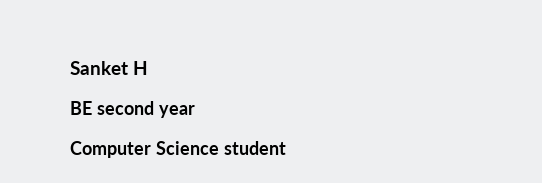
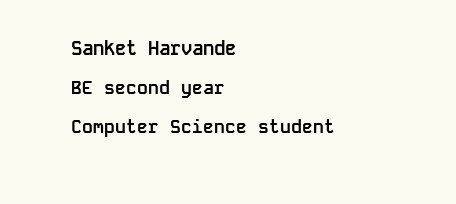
[133,61,149,75] H -> [148,40,236,55] Harvande

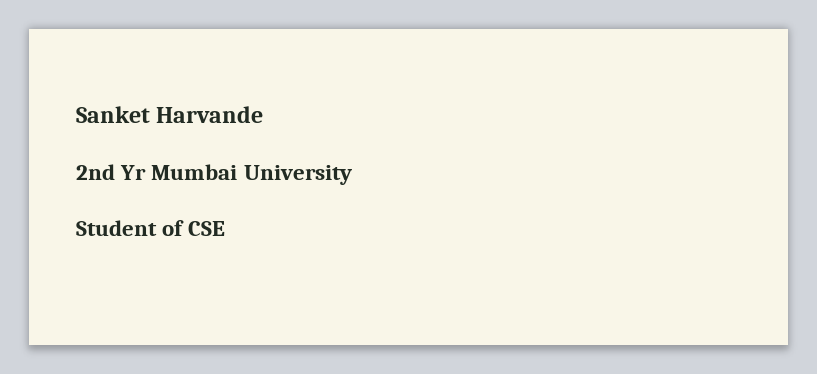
[71,80,225,98] [71,118,335,137] BE second year // Computer Science student -> [76,164,352,185] [76,220,226,236] 2nd Yr Mumbai University // Student of CSE

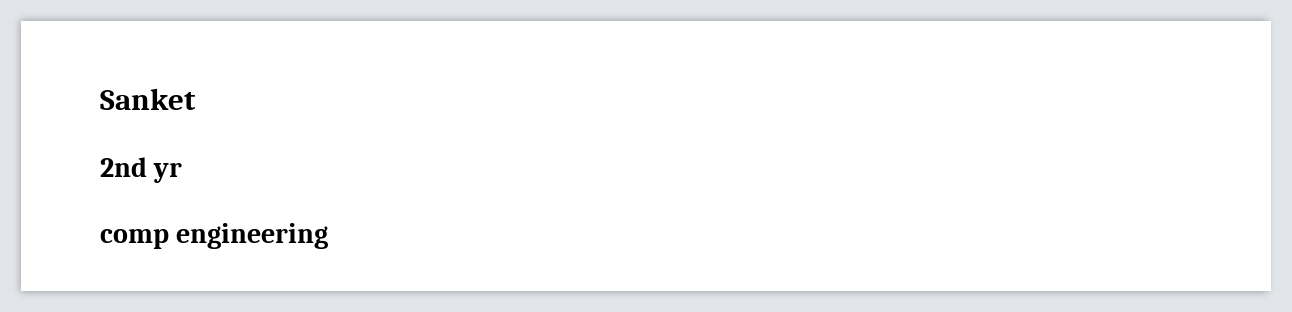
[156,106,264,123] Harvande -> (196, 99) none
[120,164,352,185] [76,220,226,236] Yr Mumbai University // Student of CSE -> [153,162,183,183] [100,223,329,249] yr // comp engineering

